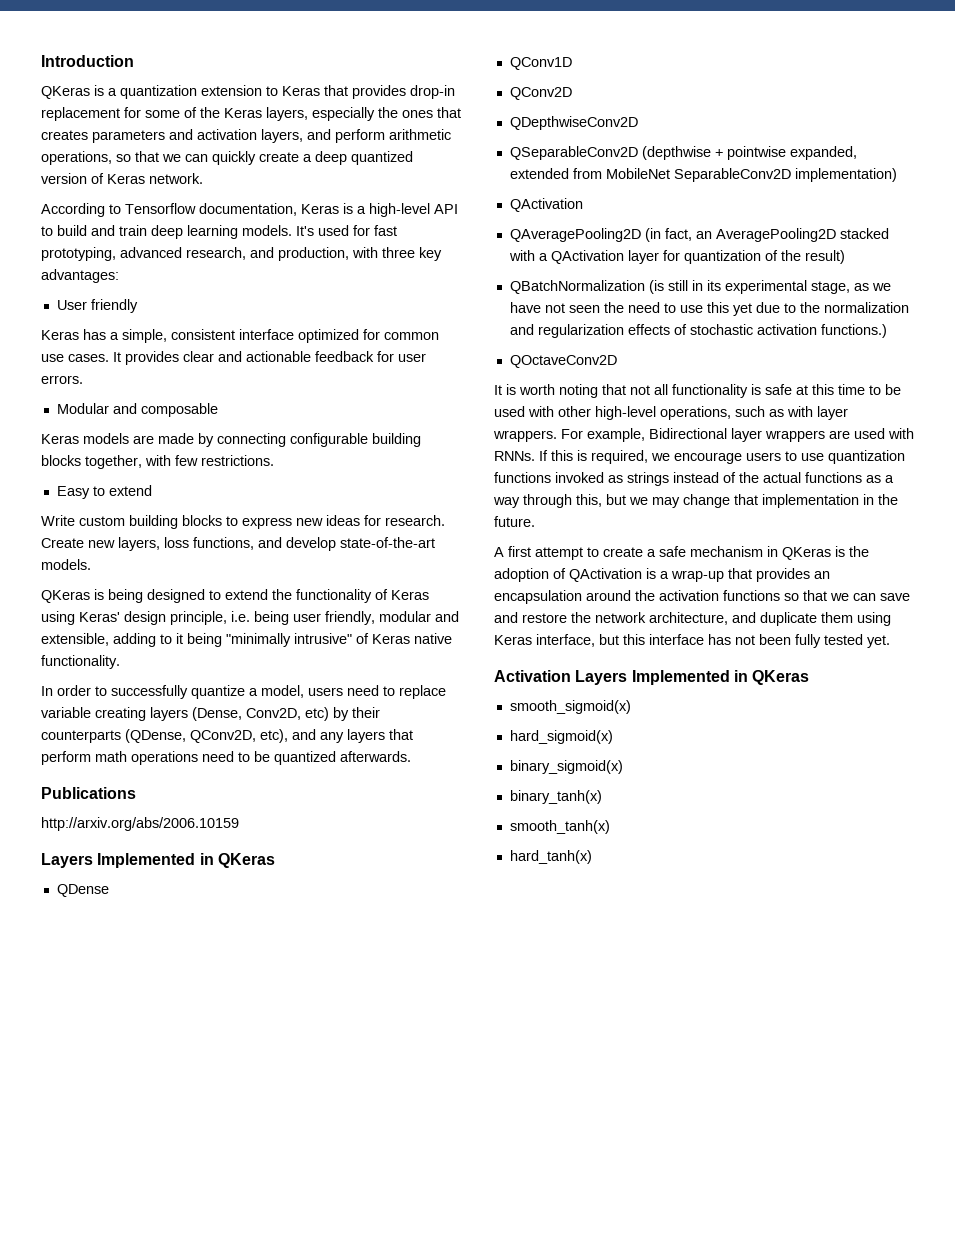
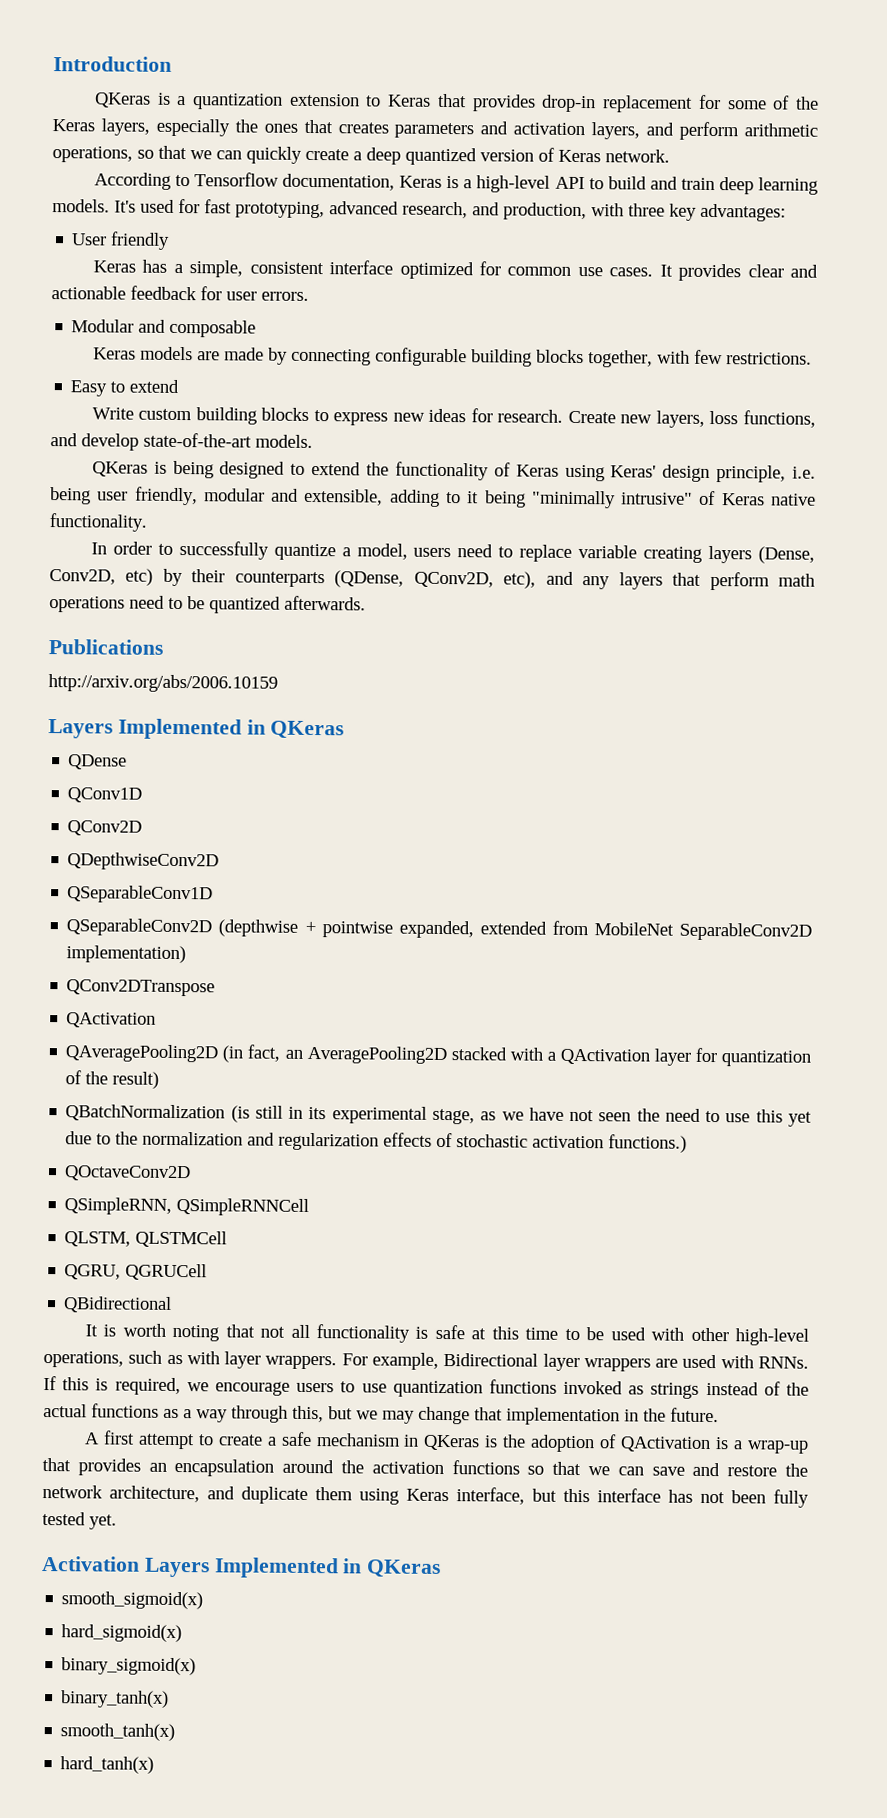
(638, 123) none -> [67,885,214,904] // QSeparableConv1D
(897, 175) none -> [66,979,216,997] // QConv2DTranspose
(617, 361) none -> [64,1197,310,1217] [64,1230,228,1248] [64,1263,208,1281] [63,1296,173,1313] // QSimpleRNN, QSimpleRNNCell // QLSTM, QLSTMCell // QGRU, QGRUCell // QBidirectional

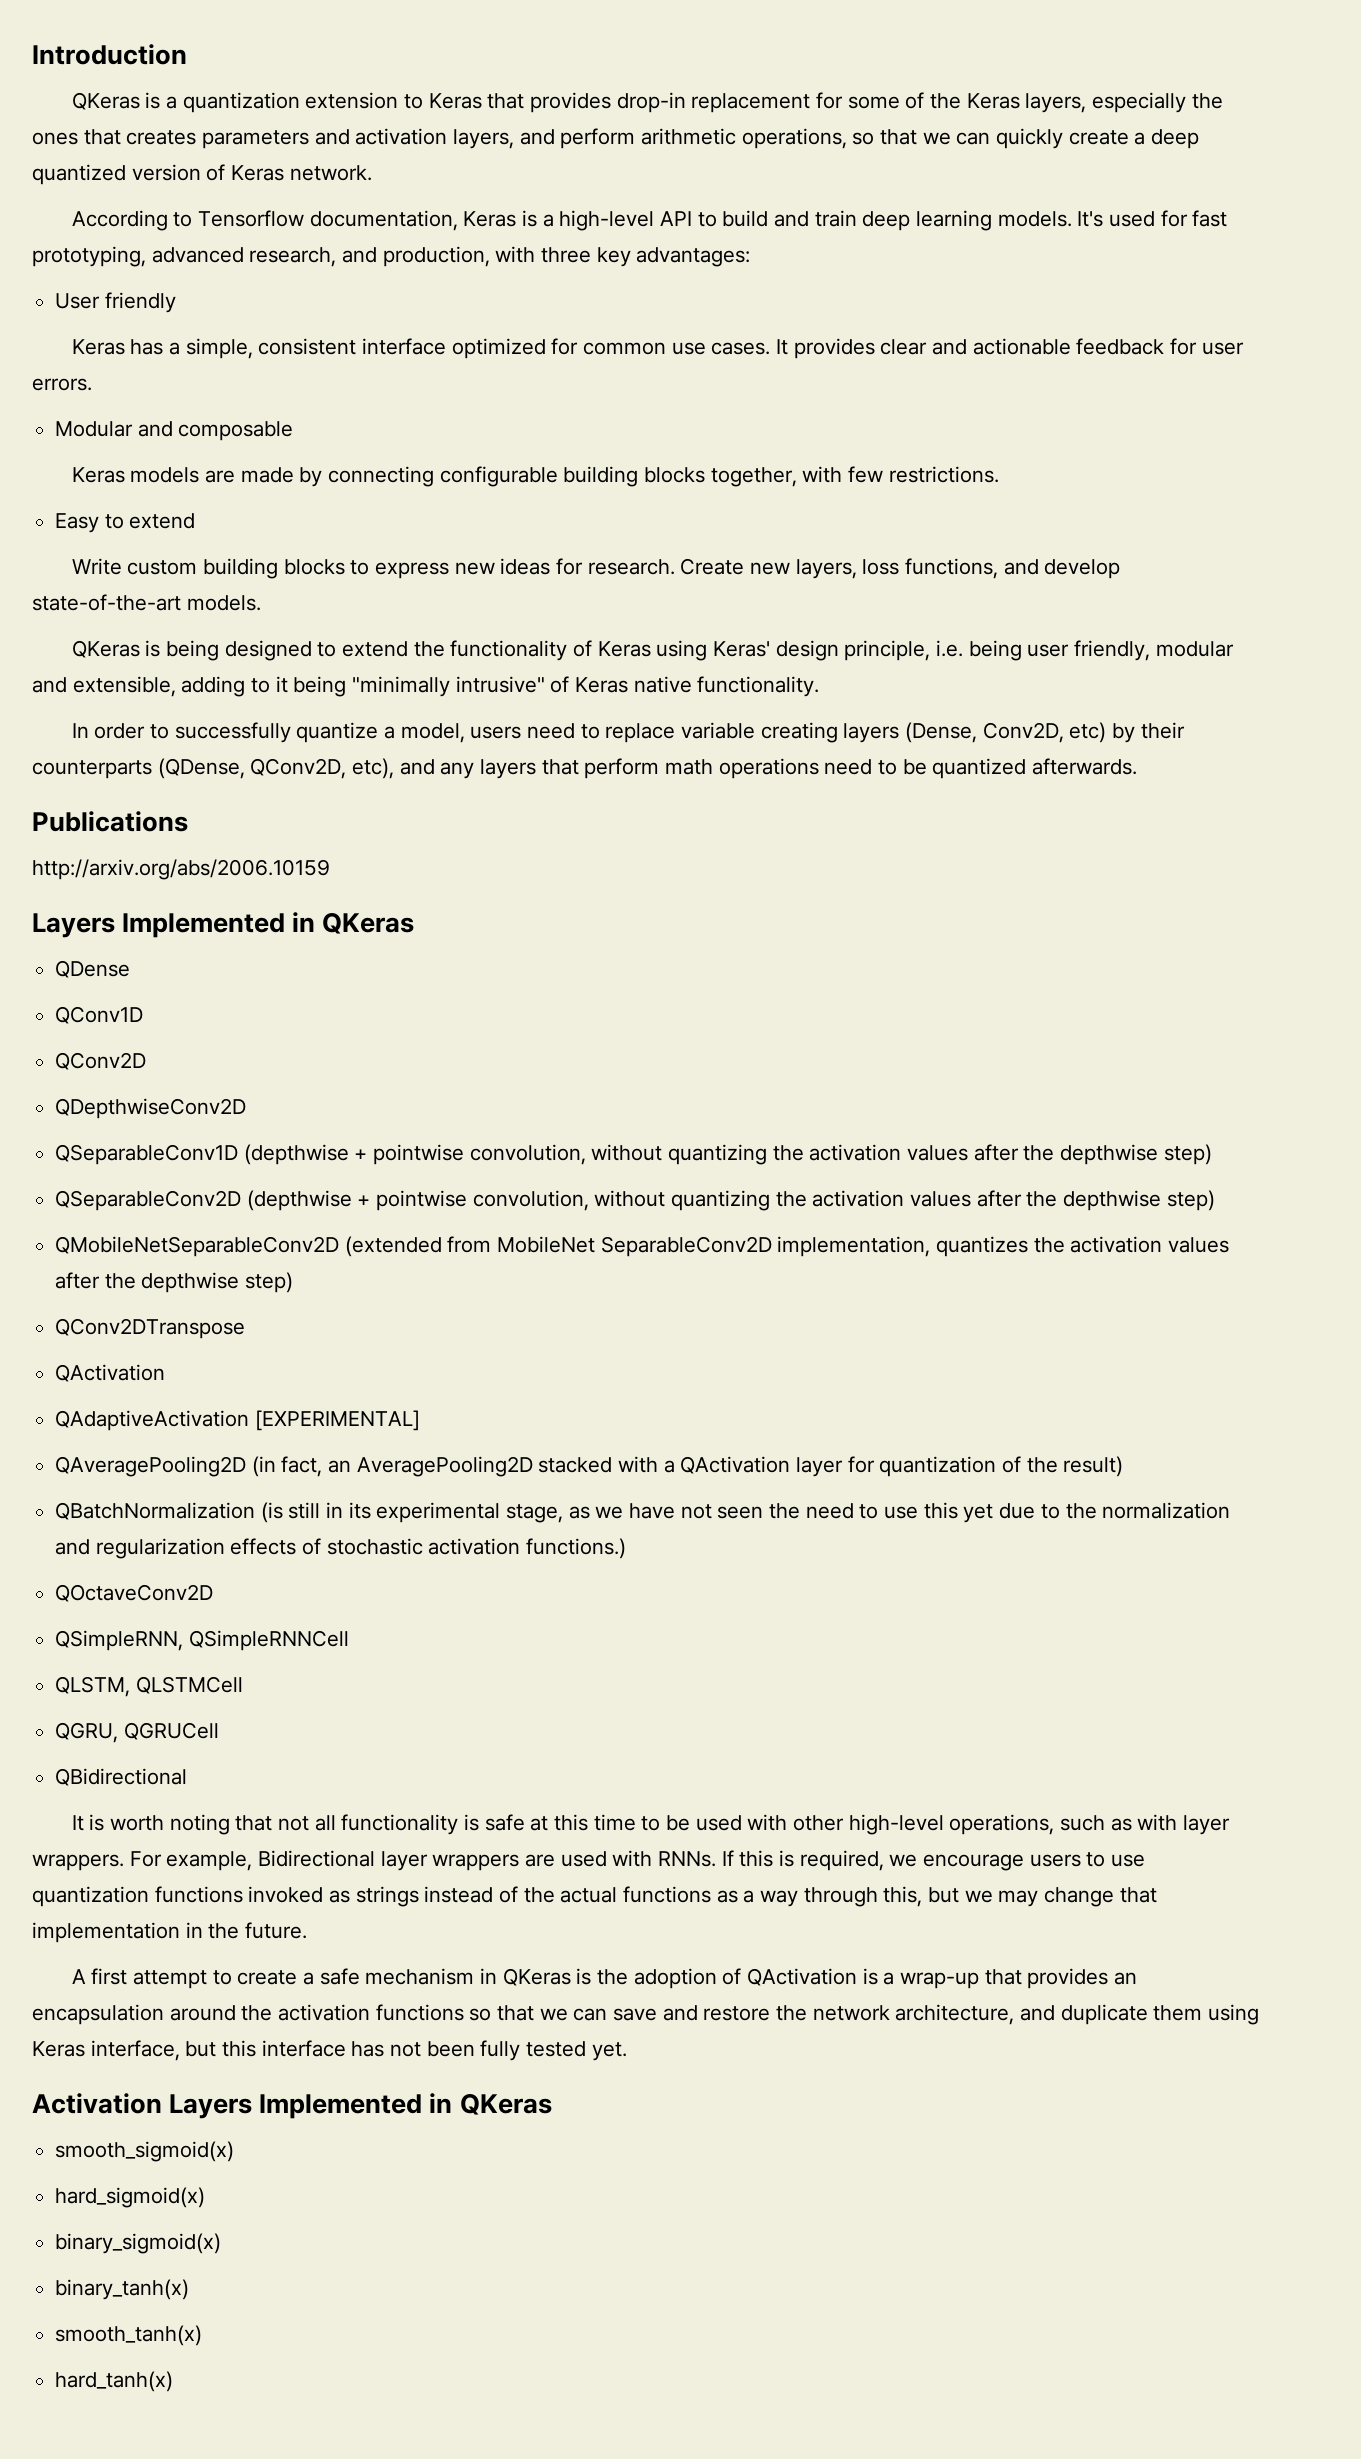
[66,918,812,941] [66,945,187,964] // QSeparableConv2D (depthwise + pointwise expanded, extended from MobileNet SeparableConv2D implementation) -> [243,1144,1212,1165] [55,1190,1215,1211] [55,1236,1230,1257] [55,1272,294,1293] (depthwise + pointwise convolution, without quantizing the activation values after the depthwise step) // QSeparableConv2D (depthwise + pointwise convolution, without quantizing the activation values after the depthwise step) // QMobileNetSeparableConv2D (extended from MobileNet SeparableConv2D implementation, quantizes the activation values after the depthwise step)
(157, 1020) none -> [55,1410,420,1431] // QAdaptiveActivation [EXPERIMENTAL]

